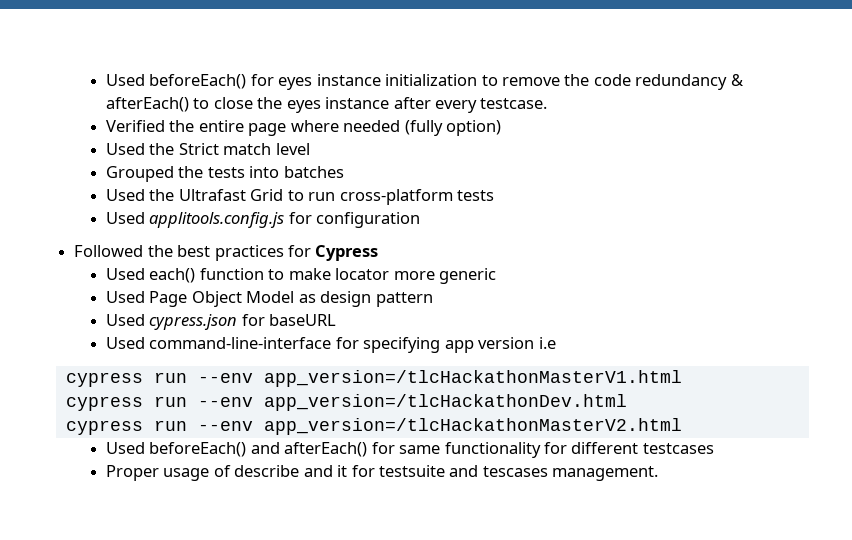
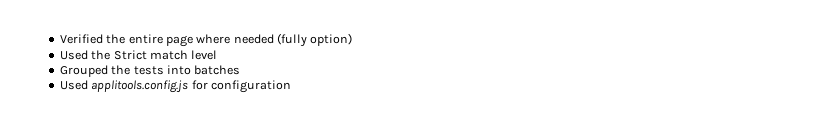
[105,74,744,90] [105,97,548,113] Used beforeEach() for eyes instance initialization to remove the code redundancy & afterEach() to close the eyes instance after every testcase. // -> (59, 39) none
[149,189,494,205] [105,212,421,228] [74,245,379,261] [105,268,496,284] [105,291,433,307] [105,314,337,330] [105,337,556,353] [65,370,682,387] [65,394,627,411] [65,418,682,435] [105,442,714,458] [105,465,659,481] the Ultrafast Grid to run cross-platform tests // Used applitools.config.js for configuration // Followed the best practices for Cypress // Used each() function to make locator more generic // Used Page Object Model as design pattern // Used cypress.json for baseURL // Used command-line-interface for specifying app version i.e // cypress run --env app_version=/tlcHackathonMasterV1.html // cypress run --env app_version=/tlcHackathonDev.html // cypress run --env app_version=/tlcHackathonMasterV2.html // Used beforeEach() and afterEach() for same functionality for different testcases // Proper usage of describe and it for testsuite and tescases management. -> [91,80,291,93] applitools.config.js for configuration

